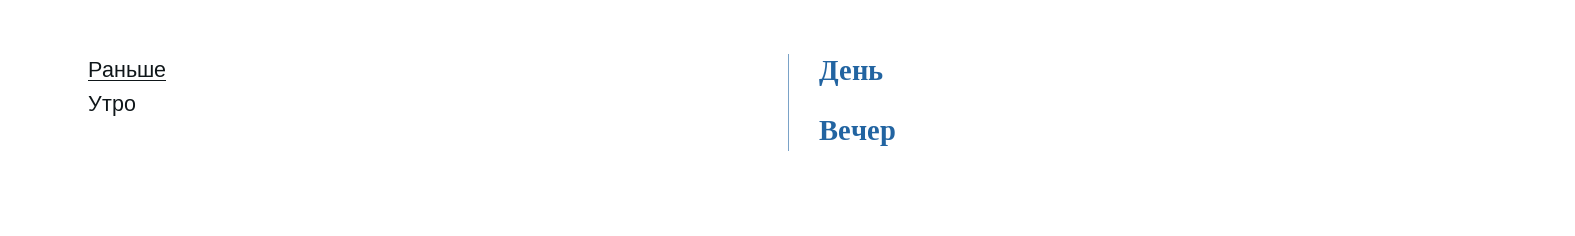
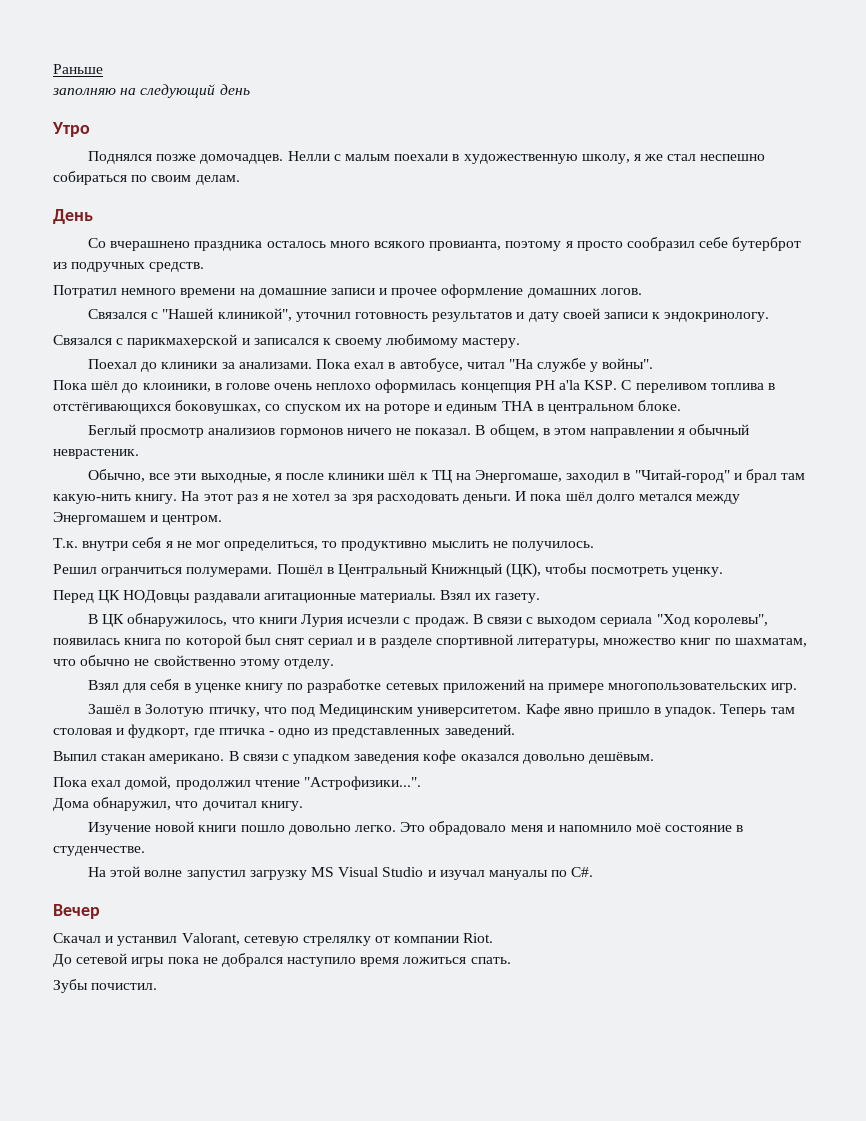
[88,96,136,116] [819,61,883,86] [819,121,896,146] Утро // День // Вечер -> [52,84,250,98] [52,122,90,137] [88,151,766,164] [53,171,240,185] [53,209,93,224] [88,237,802,251] [53,262,205,272] [53,284,642,298] [88,308,770,322] [53,334,521,348] [88,358,654,372] [53,379,775,393] [53,400,682,414] [88,424,750,438] [53,449,139,459] [88,469,806,483] [53,491,741,504] [53,512,223,525] [53,537,595,551] [53,563,723,578] [53,590,541,603] [88,613,768,627] [53,634,807,648] [53,655,334,669] [88,679,798,693] [88,703,795,717] [53,724,515,738] [53,750,655,764] [53,776,421,790] [53,797,303,811] [88,821,744,835] [53,846,145,856] [88,866,594,880] [53,904,100,919] [53,933,494,946] [53,953,511,967] [53,979,158,993] заполняю на следующий день // Утро // Поднялся позже домочадцев. Нелли с малым поехали в художественную школу, я же стал неспешно собираться по своим делам. // День // Со вчерашнено праздника осталось много всякого провианта, поэтому я просто сообразил себе бутерброт из подручных средств. // Потратил немного времени на домашние записи и прочее оформление домашних логов. // Связался с "Нашей клиникой", уточнил готовность результатов и дату своей записи к эндокринологу. // Связался с парикмахерской и записался к своему любимому мастеру. // Поехал до клиники за анализами. Пока ехал в автобусе, читал "На службе у войны". // Пока шёл до клоиники, в голове очень неплохо оформилась концепция РН a'la KSP. С переливом топлива в отстёгивающихся боковушках, со спуском их на роторе и единым ТНА в центральном блоке. // Беглый просмотр анализиов гормонов ничего не показал. В общем, в этом направлении я обычный неврастеник. // Обычно, все эти выходные, я после клиники шёл к ТЦ на Энергомаше, заходил в "Читай-город" и брал там какую-нить книгу. На этот раз я не хотел за зря расходовать деньги. И пока шёл долго метался между Энергомашем и центром. // Т.к. внутри себя я не мог определиться, то продуктивно мыслить не получилось. // Решил огранчиться полумерами. Пошёл в Центральный Книжнцый (ЦК), чтобы посмотреть уценку. // Перед ЦК НОДовцы раздавали агитационные материалы. Взял их газету. // В ЦК обнаружилось, что книги Лурия исчезли с продаж. В связи с выходом сериала "Ход королевы", появилась книга по которой был снят сериал и в разделе спортивной литературы, множество книг по шахматам, что обычно не свойственно этому отделу. // Взял для себя в уценке книгу по разработке сетевых приложений на примере многопользовательских игр. // Зашёл в Золотую птичку, что под Медицинским университетом. Кафе явно пришло в упадок. Теперь там столовая и фудкорт, где птичка - одно из представленных заведений. // Выпил стакан американо. В связи с упадком заведения кофе оказался довольно дешёвым. // Пока ехал домой, продолжил чтение "Астрофизики...". // Дома обнаружил, что дочитал книгу. // Изучение новой книги пошло довольно легко. Это обрадовало меня и напомнило моё состояние в студенчестве. // На этой волне запустил загрузку MS Visual Studio и изучал мануалы по C#. // Вечер // Скачал и устанвил Valorant, сетевую стрелялку от компании Riot. // До сетевой игры пока не добрался наступило время ложиться спать. // Зубы почистил.

